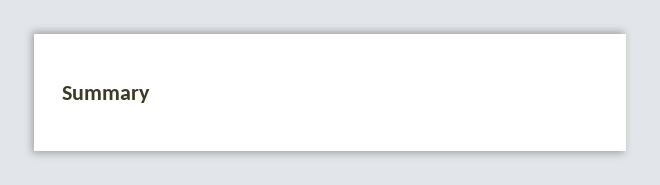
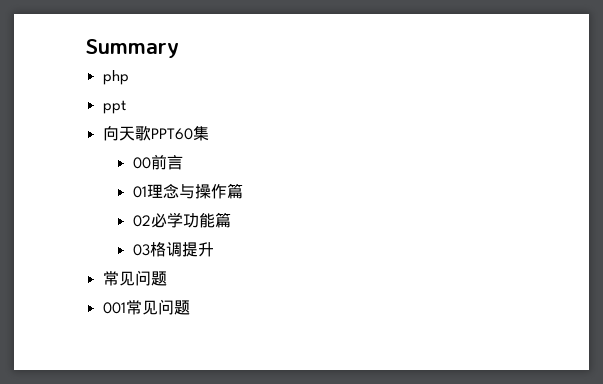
(150, 94) none -> [102,70,129,85] [102,100,126,114] [102,126,209,141] [132,154,183,170] [132,183,243,199] [132,212,231,228] [132,242,214,257] [102,270,167,286] [102,299,190,315] // php // ppt // 向天歌PPT60集 // 00前言 // 01理念与操作篇 // 02必学功能篇 // 03格调提升 // 常见问题 // 001常见问题

